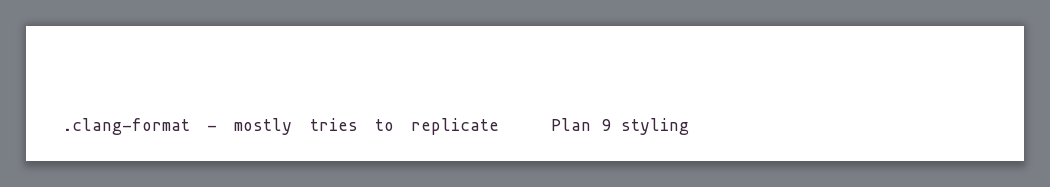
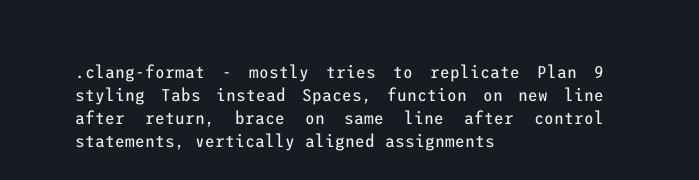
(689, 126) none -> [160,87,604,105] [75,110,604,127] [75,133,495,151] Tabs instead Spaces, function on new line after return, brace on same line after control statements, vertically aligned assignments

